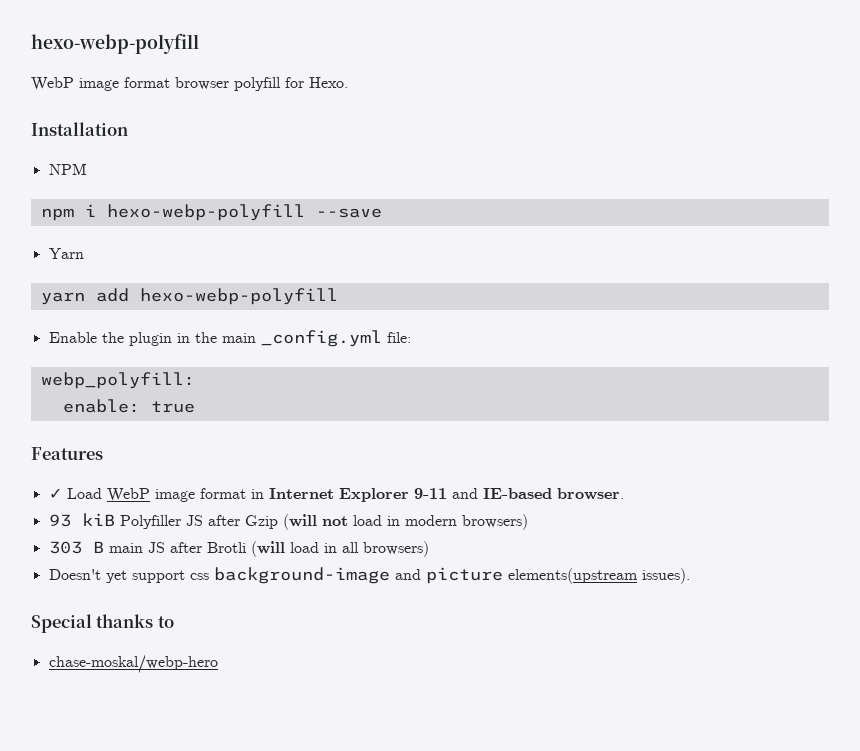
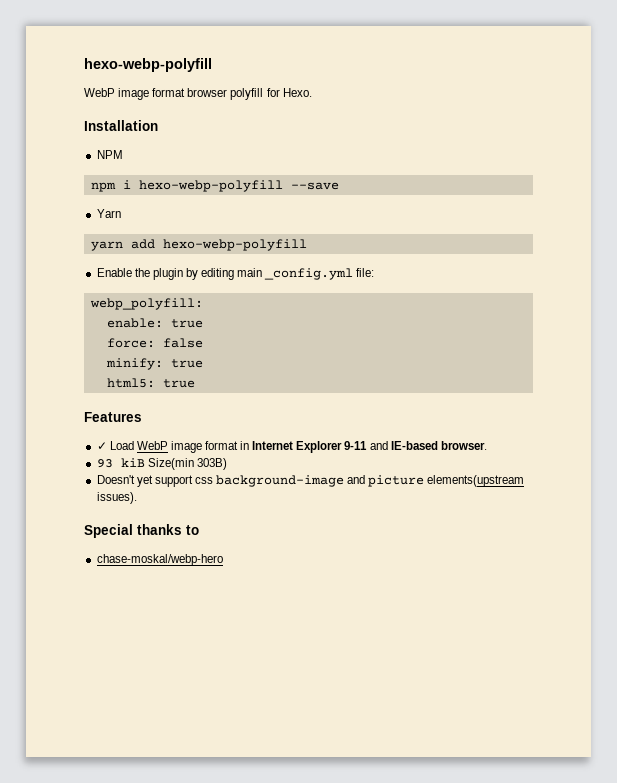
[176,332,217,343] in the -> [185,268,235,280] by editing
(195, 407) none -> [106,338,203,348] [105,358,203,370] [106,378,195,388] // force: false // minify: true // html5: true
[119,514,528,530] [48,541,429,557] Polyfiller JS after Gzip (will not load in modern browsers) // 303 B main JS after Brotli (will load in all browsers) -> [147,458,227,470] Size(min 303B)

